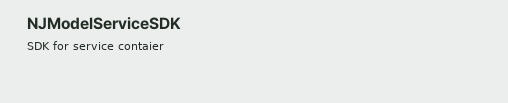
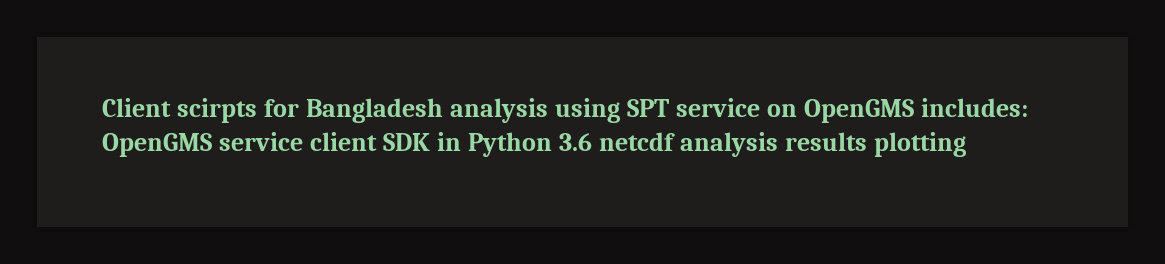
[27,17,181,30] [27,41,164,50] NJModelServiceSDK // SDK for service contaier -> [102,98,1029,123] [102,132,967,157] Client scirpts for Bangladesh analysis using SPT service on OpenGMS includes: OpenGMS service client SDK in Python 3.6 netcdf analysis results plotting

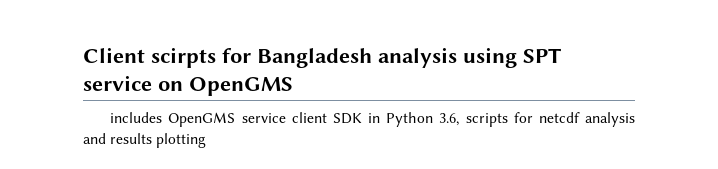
[921,98,1029,117] includes: -> [110,112,163,123] // includes
[559,133,593,151] 3.6 -> [439,112,533,127] 3.6, scripts for
(779, 144) none -> [83,133,106,144] and

